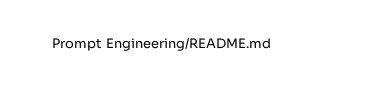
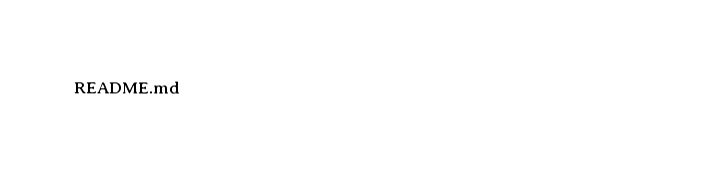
[52,37,271,51] Prompt Engineering/README.md -> [73,81,181,94] README.md

